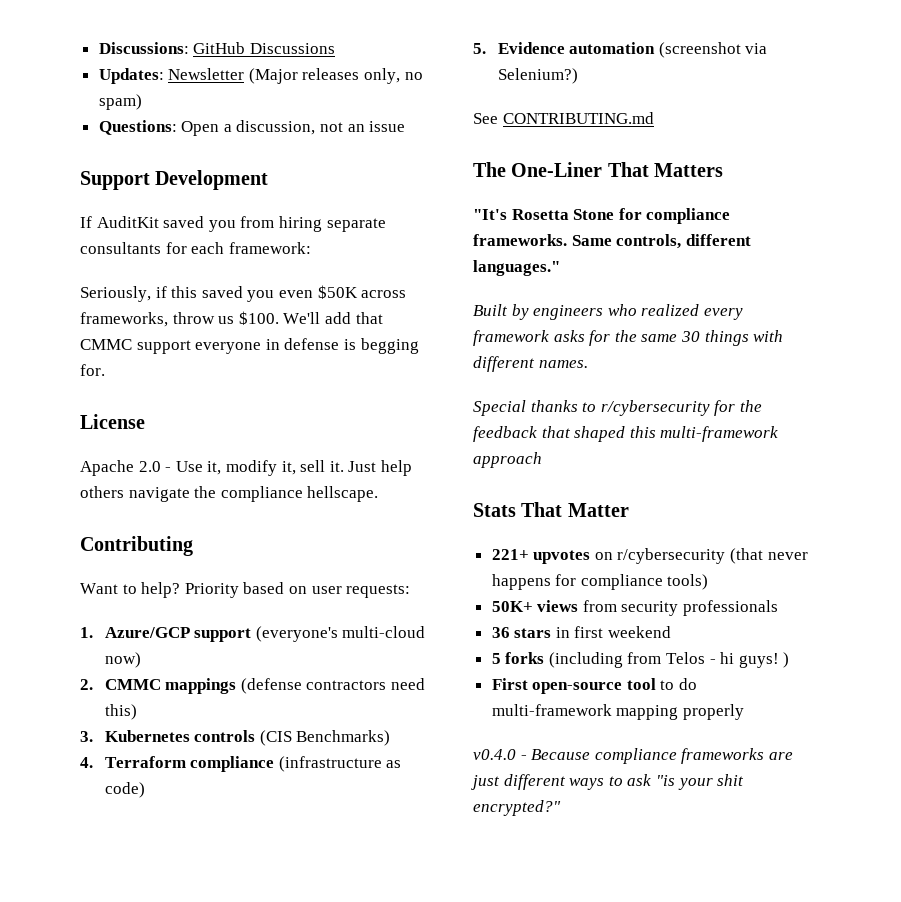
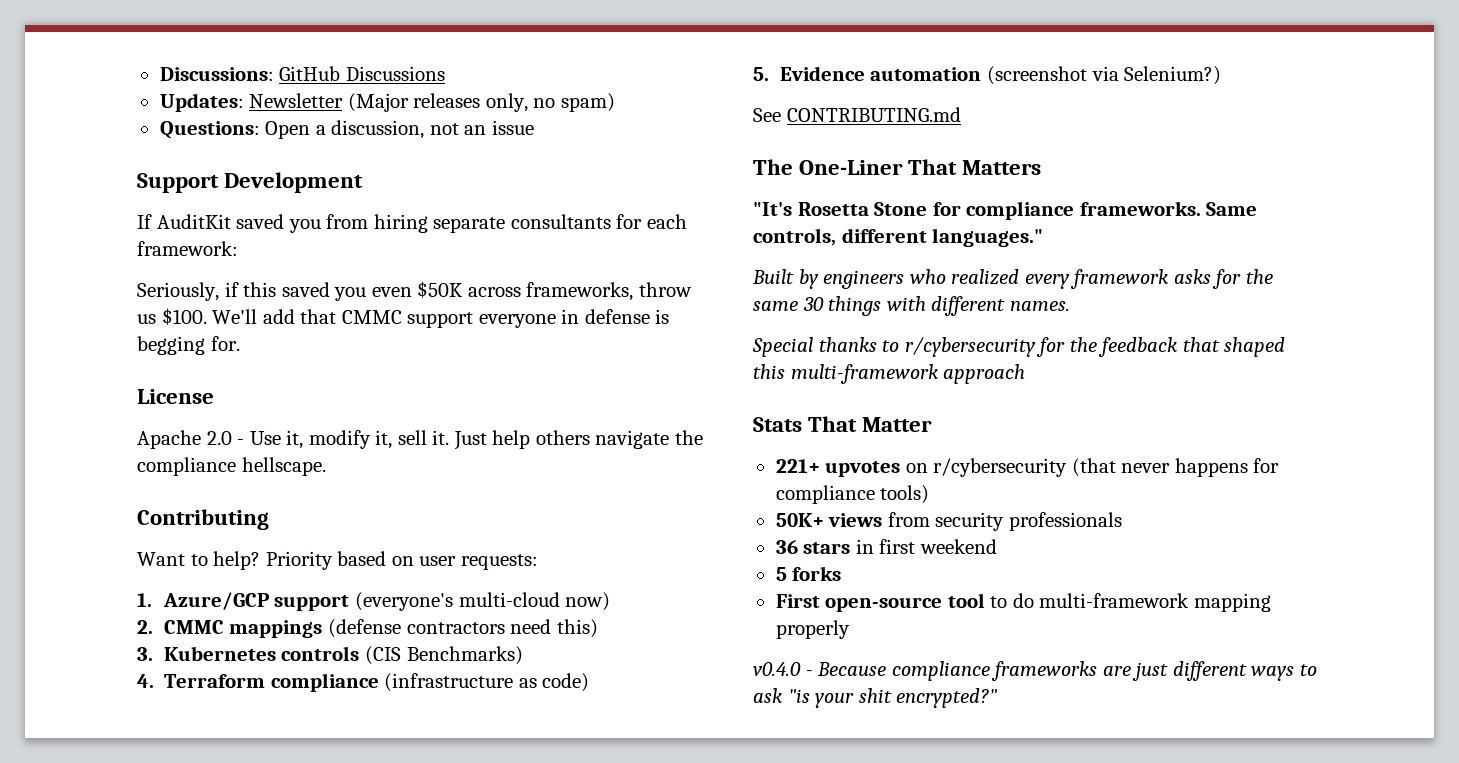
[548,652,790,668] (including from Telos - hi guys! ) -> (842, 573) none

